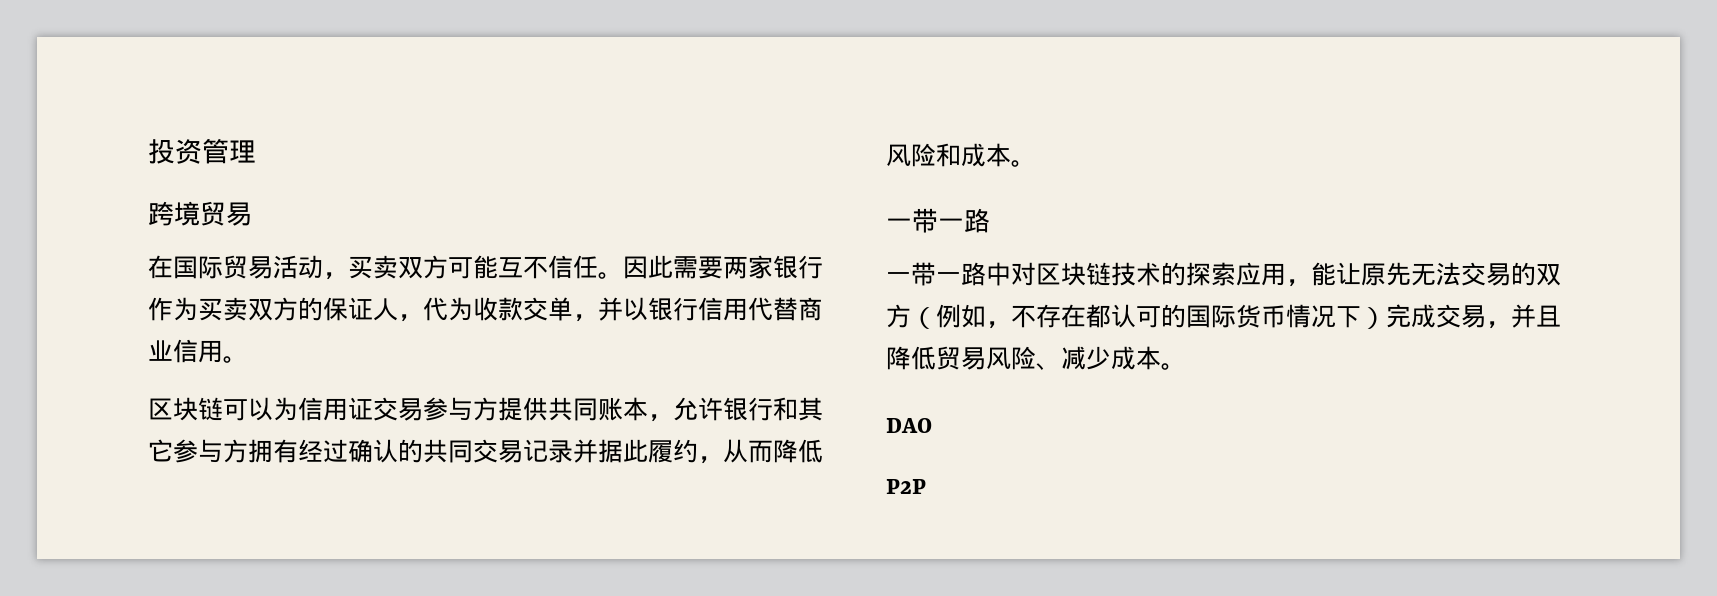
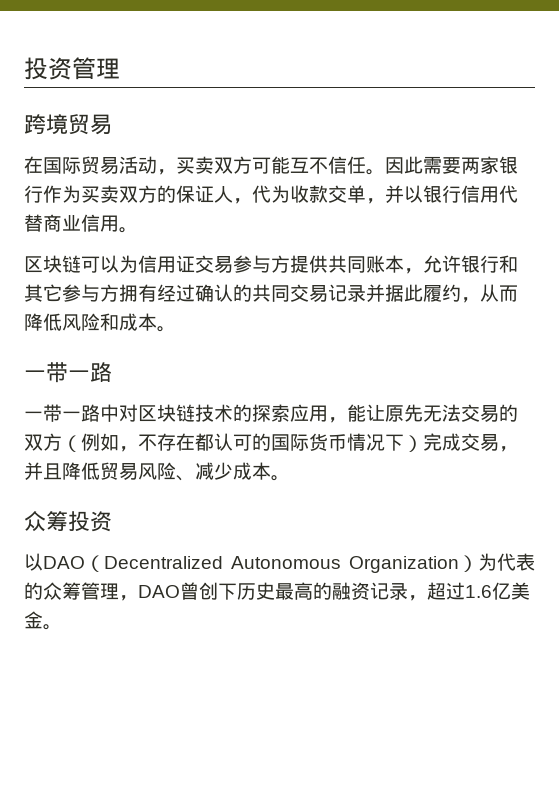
[886,418,932,433] [886,479,926,494] DAO // P2P -> [24,511,112,532] [24,553,535,573] [24,582,530,601] [24,611,62,630] 众筹投资 // 以DAO（Decentralized Autonomous Organization）为代表的众筹管理，DAO曾创下历史最高的融资记录，超过1.6亿美金。

